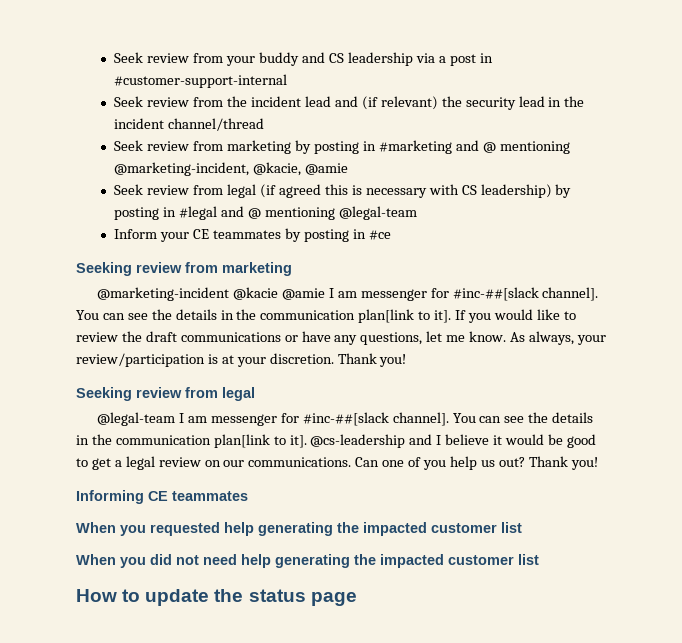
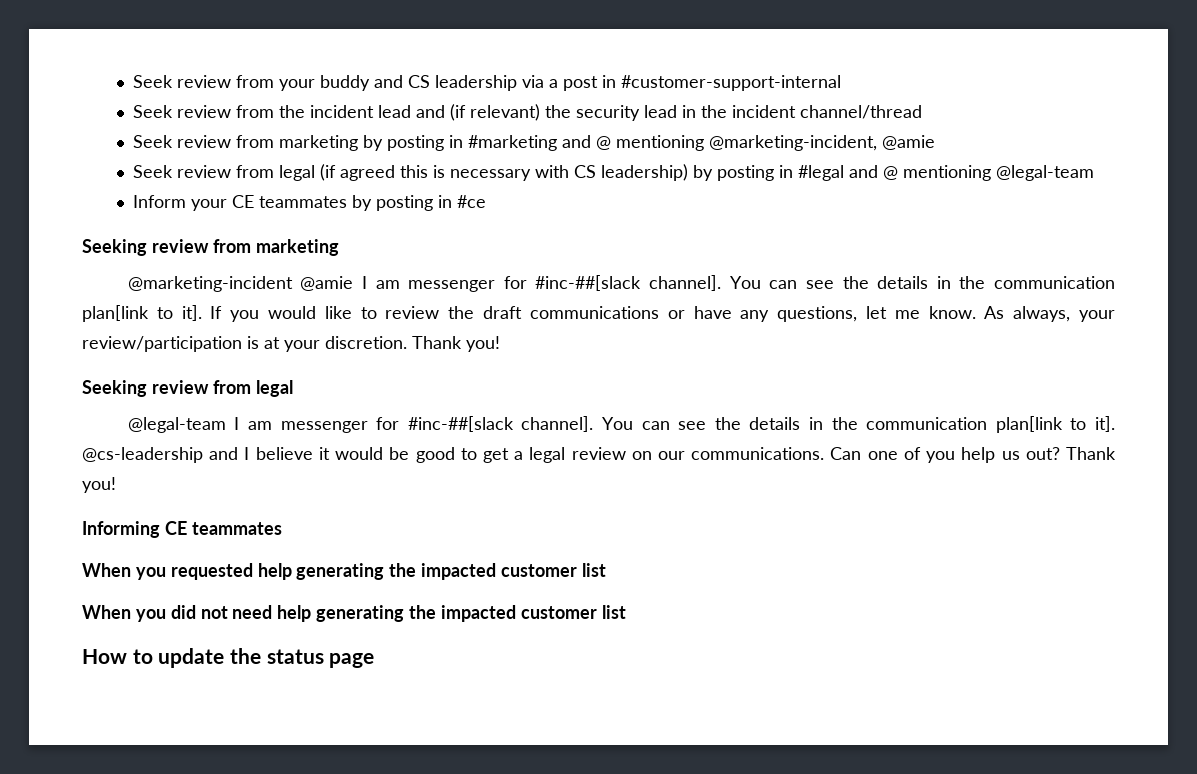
[253,162,302,176] @kacie, -> (878, 143) none
[233,287,279,300] @kacie -> (293, 284) none

